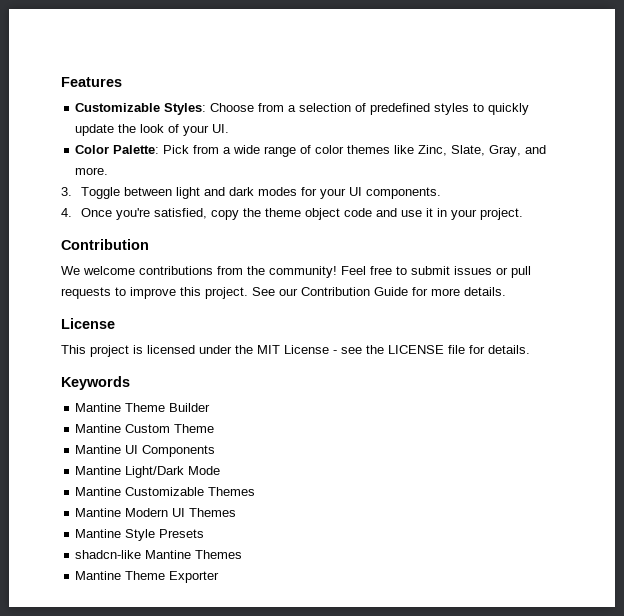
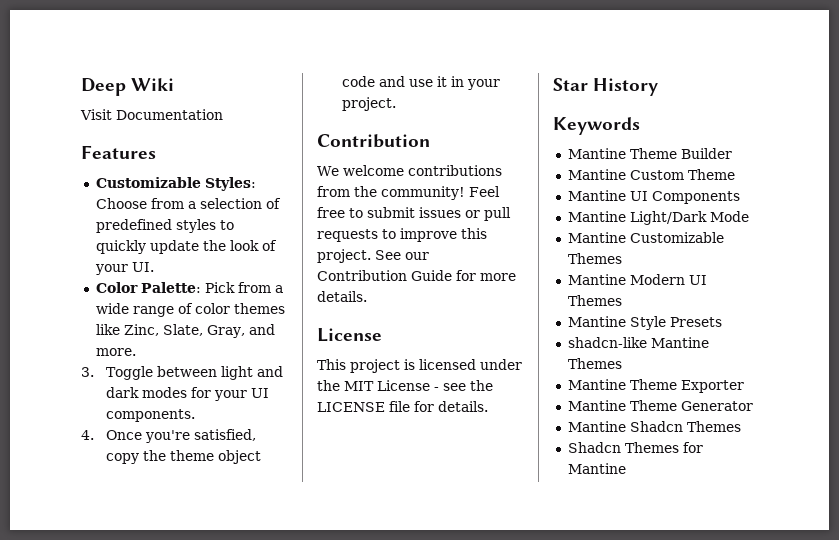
(61, 82) none -> [81,78,175,96] [80,109,223,120] Deep Wiki // Visit Documentation //
(530, 349) none -> [553,78,659,96] // Star History
(220, 577) none -> [567,400,753,411] [567,421,741,432] [567,442,703,453] [567,463,626,474] // Mantine Theme Generator // Mantine Shadcn Themes // Shadcn Themes for Mantine

